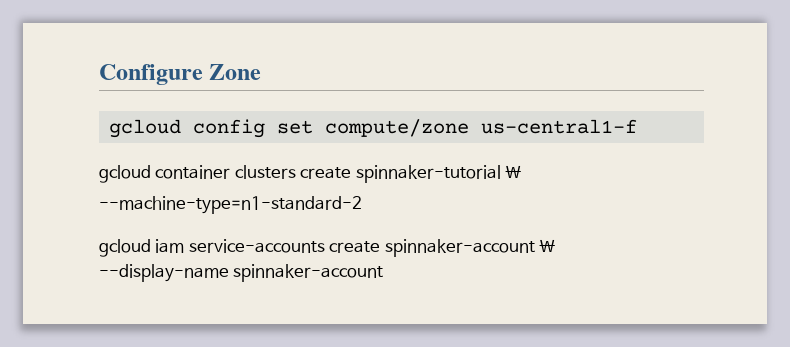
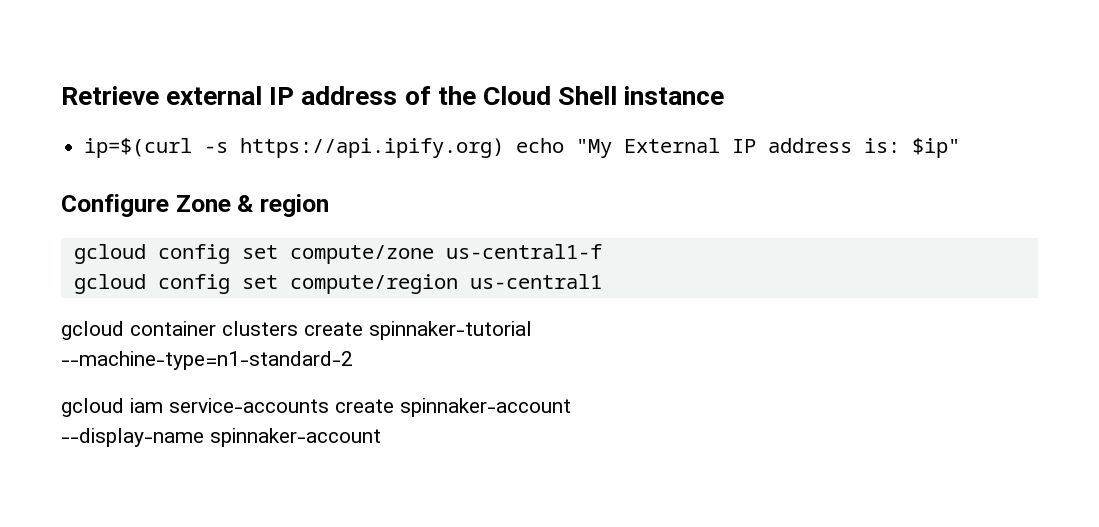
(99, 74) none -> [61,86,725,105] [84,138,961,158] Retrieve external IP address of the Cloud Shell instance // ip=$(curl -s https://api.ipify.org) echo "My External IP address is: $ip" //
(262, 72) none -> [237,194,329,217] & region
(637, 126) none -> [73,274,602,294] // gcloud config set compute/region us-central1
[505,165,522,178] \ -> (532, 330) none
[539,239,556,252] \ -> (571, 407) none

